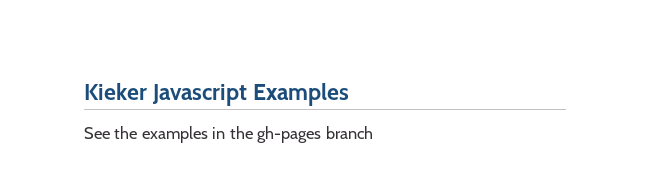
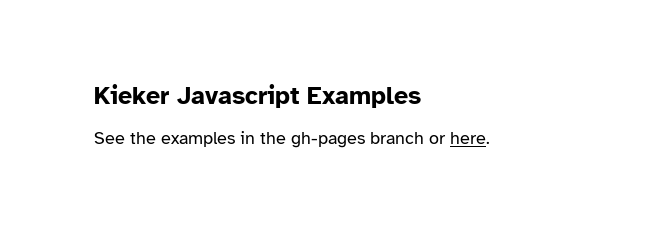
(373, 132) none -> [429,132,490,144] or here.

